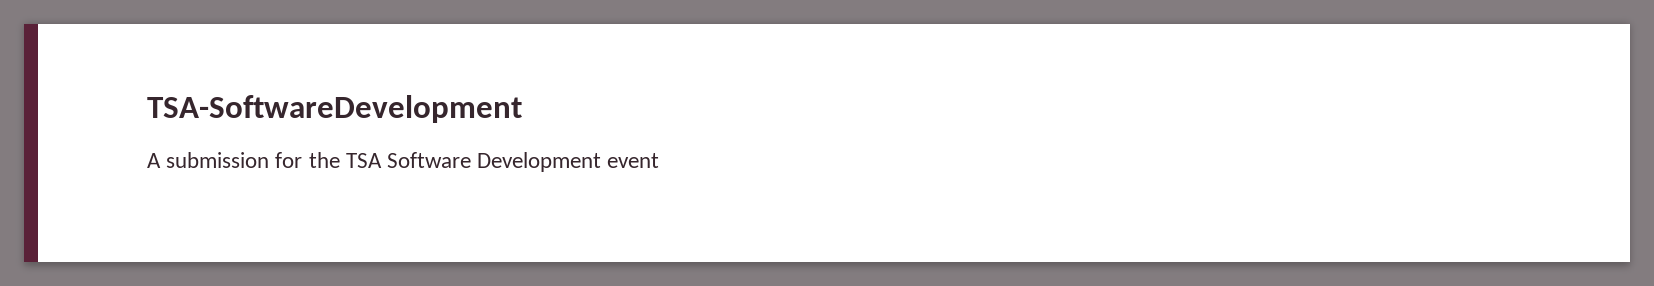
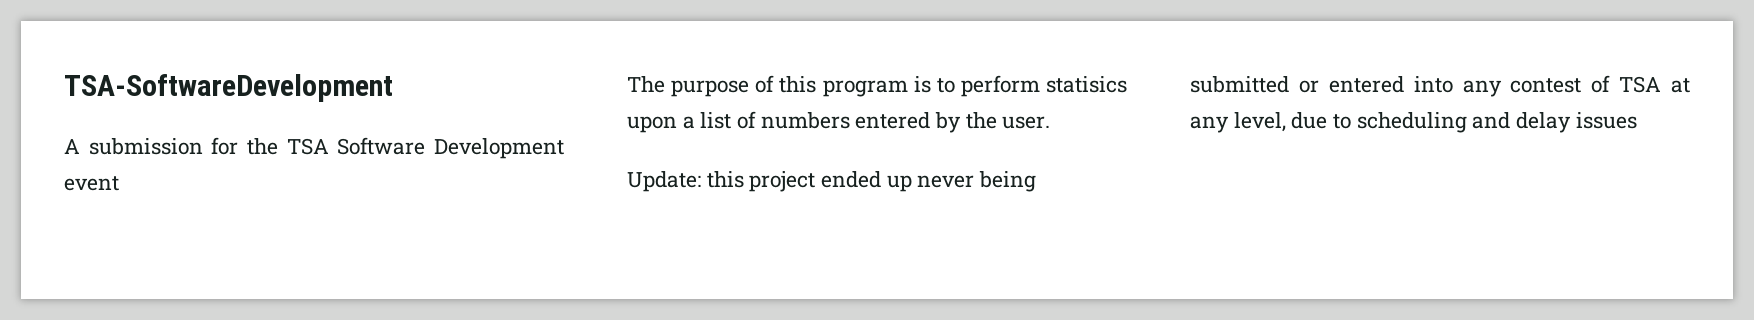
(660, 160) none -> [627,75,1127,97] [627,111,1051,133] [627,171,1037,192] [1190,75,1690,97] [1190,112,1637,133] // The purpose of this program is to perform statisics upon a list of numbers entered by the user. // Update: this project ended up never being submitted or entered into any contest of TSA at any level, due to scheduling and delay issues

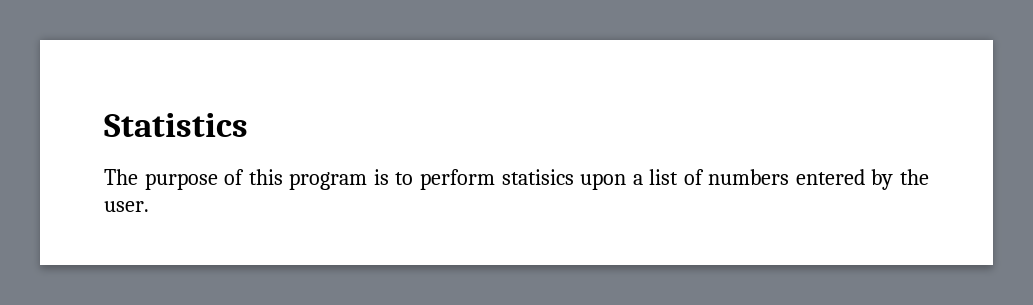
[64,74,393,102] [64,137,564,159] [64,176,119,191] TSA-SoftwareDevelopment // A submission for the TSA Software Development event -> [104,113,248,137] Statistics
[627,171,1037,192] [1190,75,1690,97] [1190,112,1637,133] // Update: this project ended up never being submitted or entered into any contest of TSA at any level, due to scheduling and delay issues -> (149, 206) none

